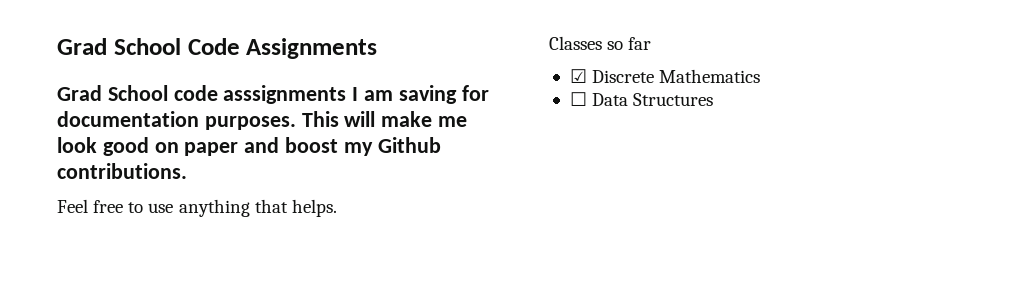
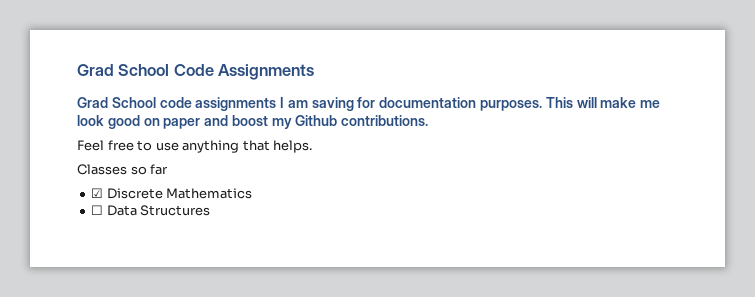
[223,85,347,104] asssignments -> [195,97,277,111] assignments

